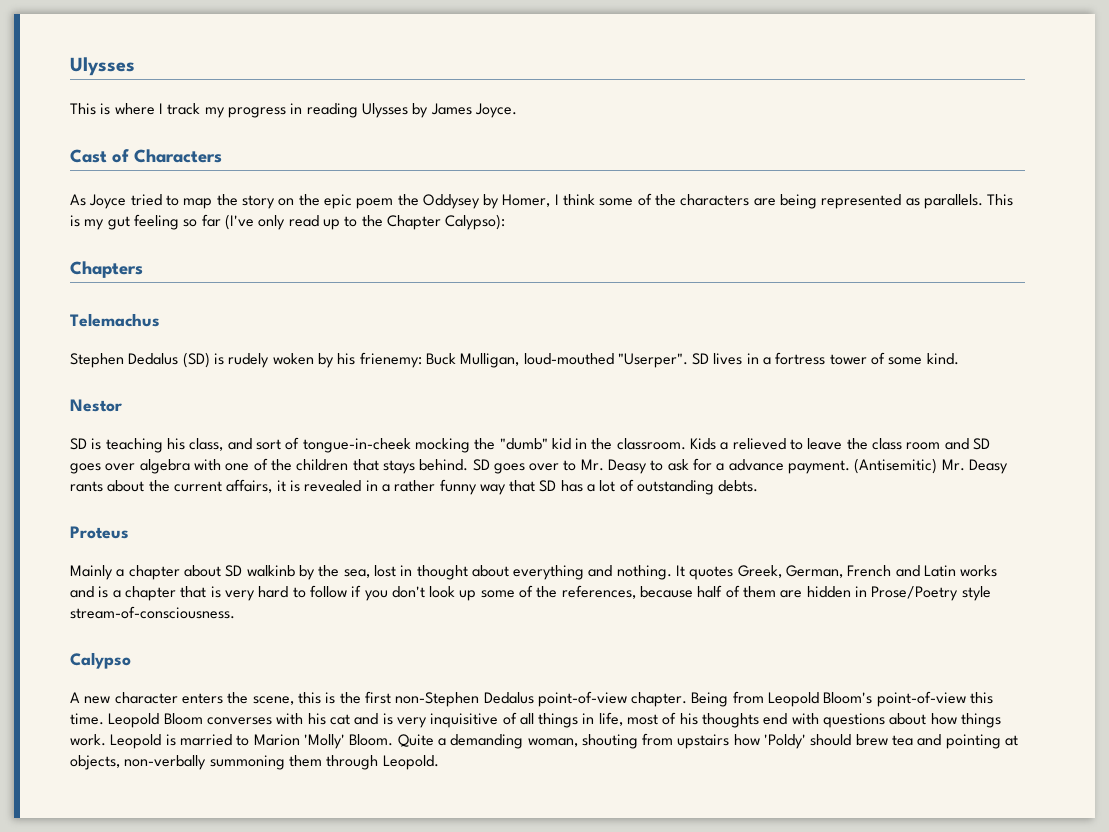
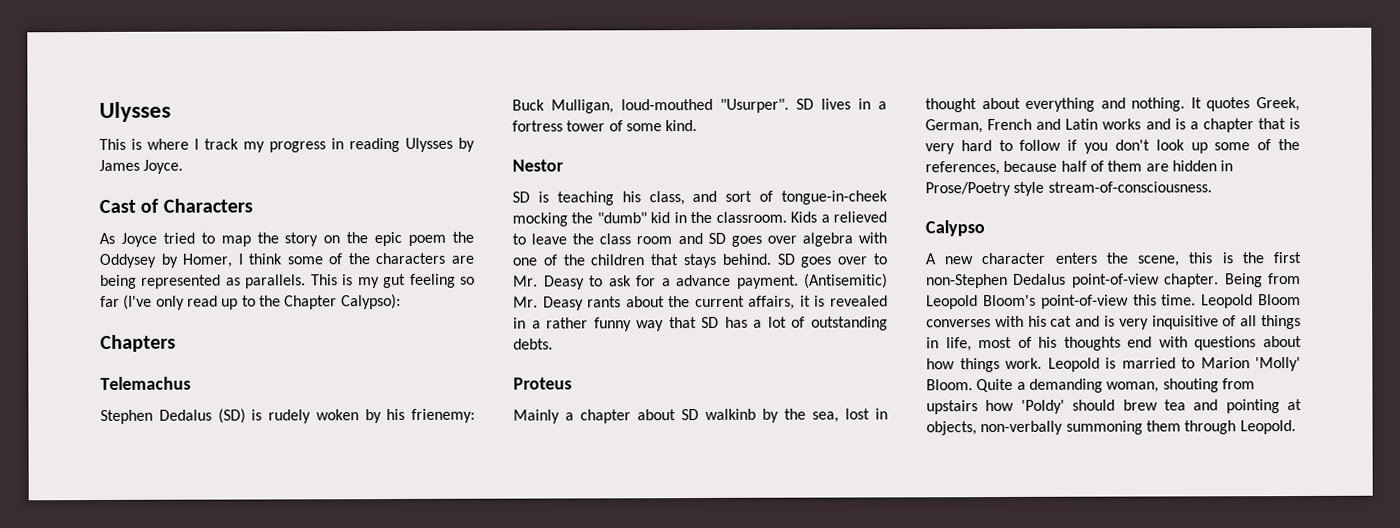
[617,353,688,368] "Userper". -> [720,98,789,113] "Usurper".

